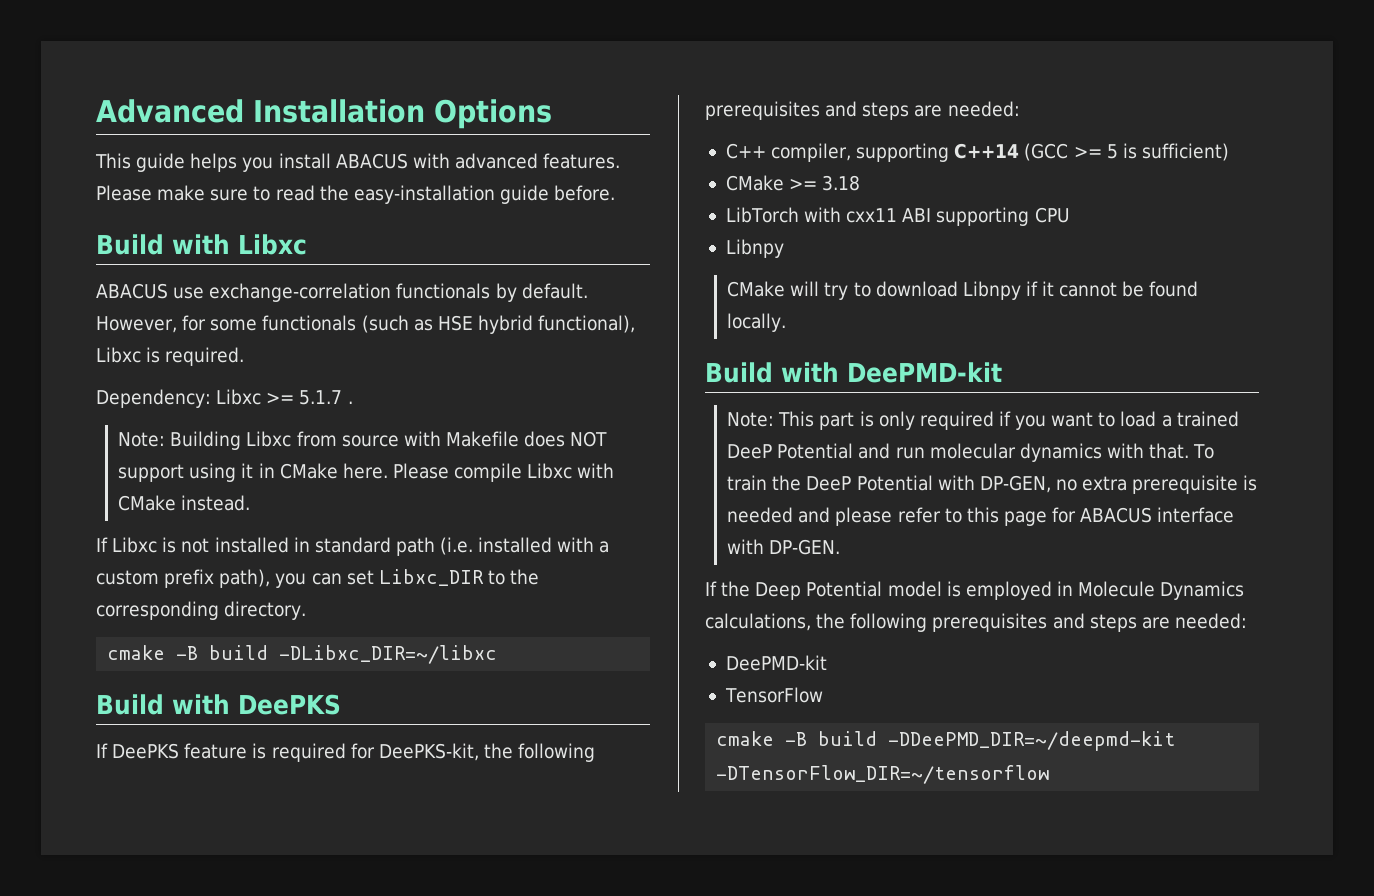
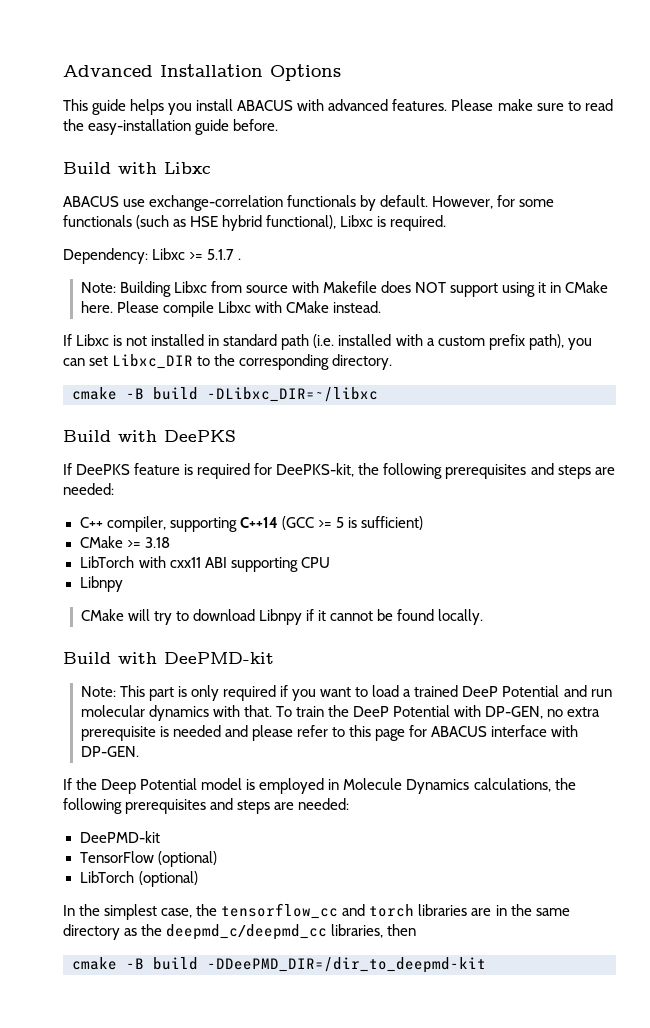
[716,731,1176,751] [716,765,1050,784] // cmake -B build -DDeePMD_DIR=~/deepmd-kit -DTensorFlow_DIR=~/tensorflow -> [157,851,217,867] [79,871,198,887] [63,903,570,920] [63,924,417,940] [72,957,486,973] (optional) // LibTorch (optional) // In the simplest case, the tensorflow_cc and torch libraries are in the same directory as the deepmd_c/deepmd_cc libraries, then // cmake -B build -DDeePMD_DIR=/dir_to_deepmd-kit

